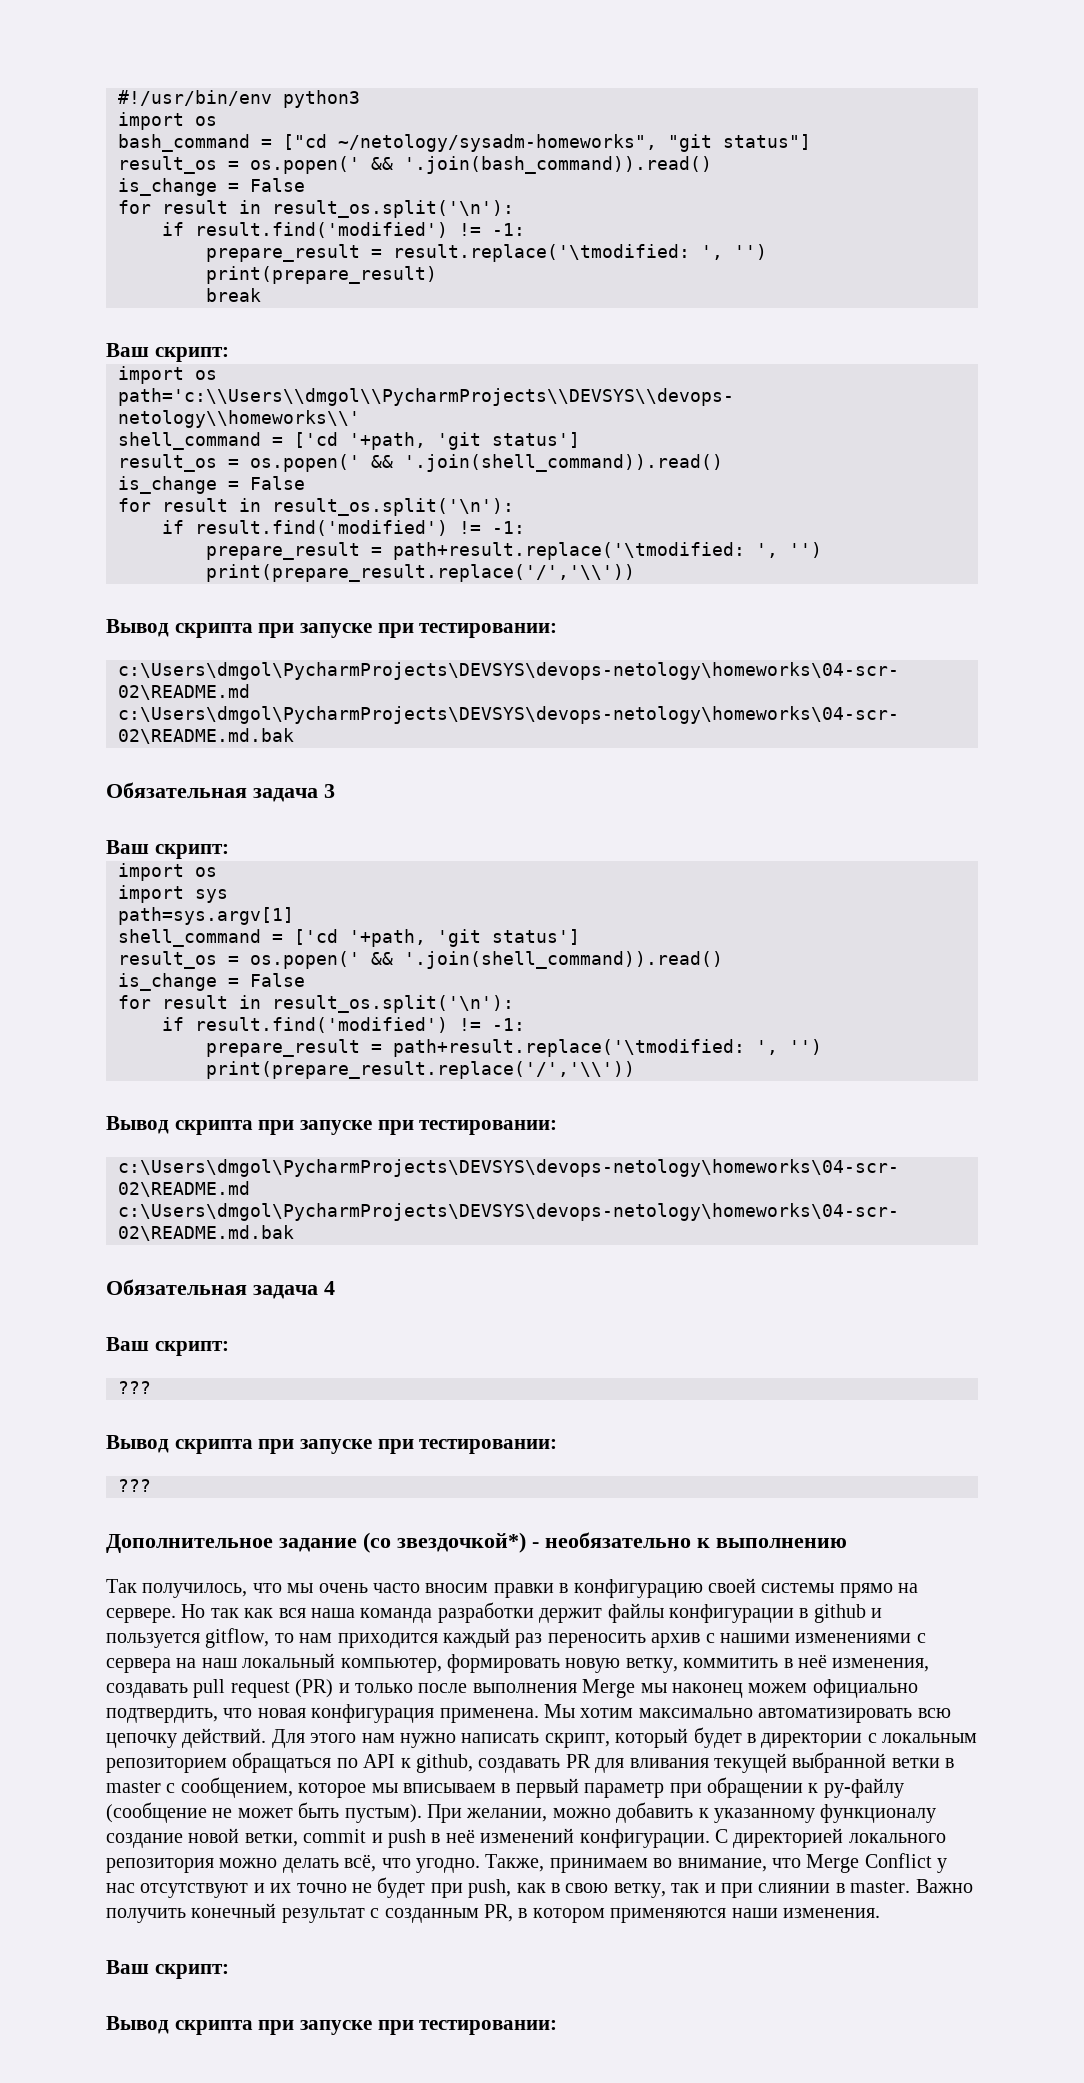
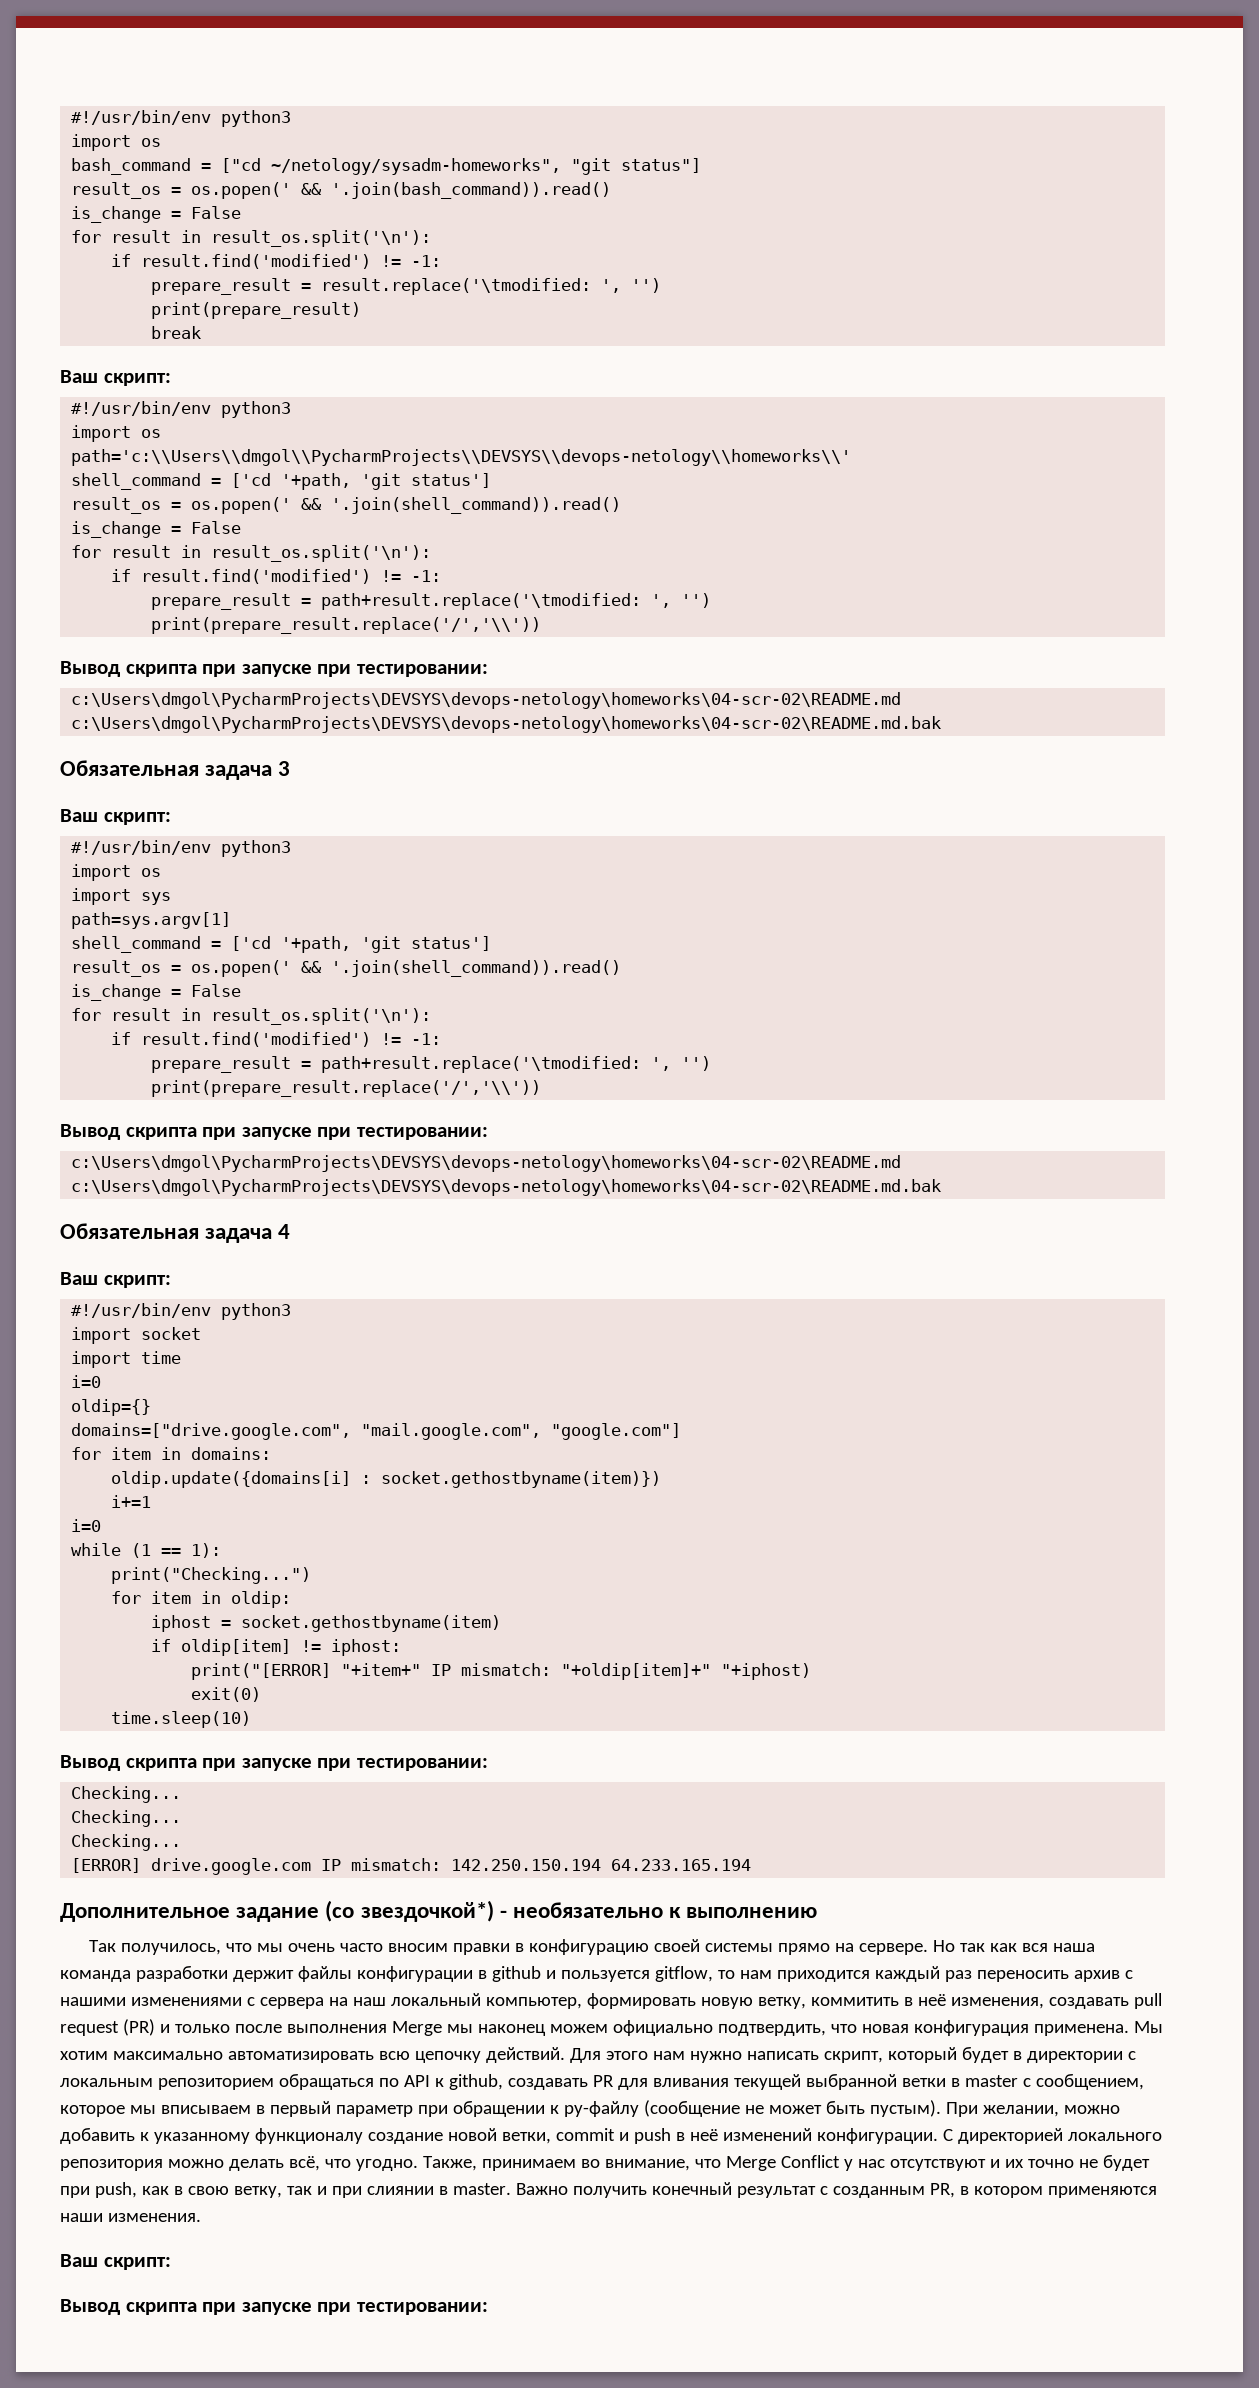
(229, 354) none -> [71,401,292,418] // #!/usr/bin/env python3
(229, 851) none -> [71,840,292,857] // #!/usr/bin/env python3
[118,1381,151,1394] [106,1435,558,1454] [118,1479,151,1492] ??? // Вывод скрипта при запуске при тестировании: // ??? -> [71,1303,292,1320] [71,1327,202,1344] [71,1351,182,1368] [71,1375,102,1388] [71,1399,152,1416] [71,1423,682,1440] [71,1447,272,1460] [111,1471,662,1488] [111,1495,152,1508] [71,1519,102,1532] [71,1543,222,1558] [111,1567,312,1584] [111,1591,292,1608] [151,1615,502,1632] [151,1639,402,1656] [191,1663,812,1680] [191,1687,262,1702] [111,1711,252,1728] [60,1755,488,1771] [71,1786,182,1803] [71,1810,182,1827] [71,1834,182,1851] [71,1858,752,1875] #!/usr/bin/env python3 // import socket // import time // i=0 // oldip={} // domains=["drive.google.com", "mail.google.com", "google.com"] // for item in domains: // oldip.update({domains[i] : socket.gethostbyname(item)}) // i+=1 // i=0 // while (1 == 1): // print("Cheсking...") // for item in oldip: // iphost = socket.gethostbyname(item) // if oldip[item] != iphost: // print("[ERROR] "+item+" IP mismatch: "+oldip[item]+" "+iphost) // exit(0) // time.sleep(10) // Вывод скрипта при запуске при тестировании: // Cheсking... // Cheсking... // Cheсking... // [ERROR] drive.google.com IP mismatch: 142.250.150.194 64.233.165.194

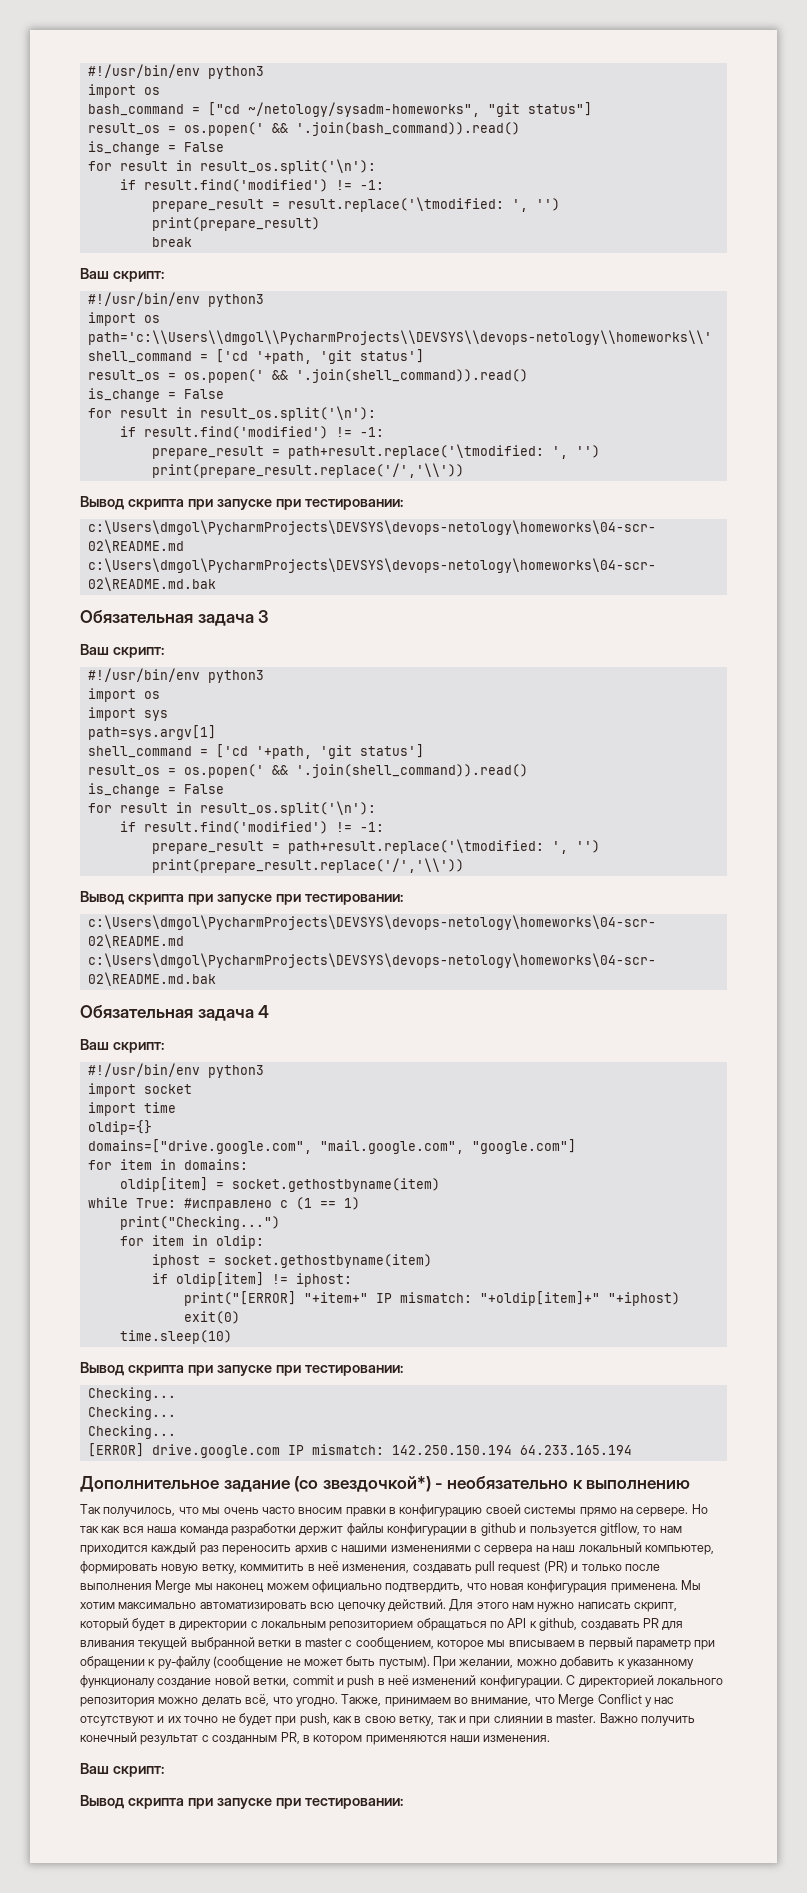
[71,1375,102,1388] // i=0 -> (176, 1107) none
[111,1471,662,1488] [111,1495,152,1508] [71,1519,102,1532] [71,1543,122,1556] oldip.update({domains[i] : socket.gethostbyname(item)}) // i+=1 // i=0 // while -> [119,1177,440,1192] [87,1197,288,1211] oldip[item] = socket.gethostbyname(item) // while True: #исправлено с
[191,1543,222,1558] 1): -> [343,1197,360,1210] 1)

